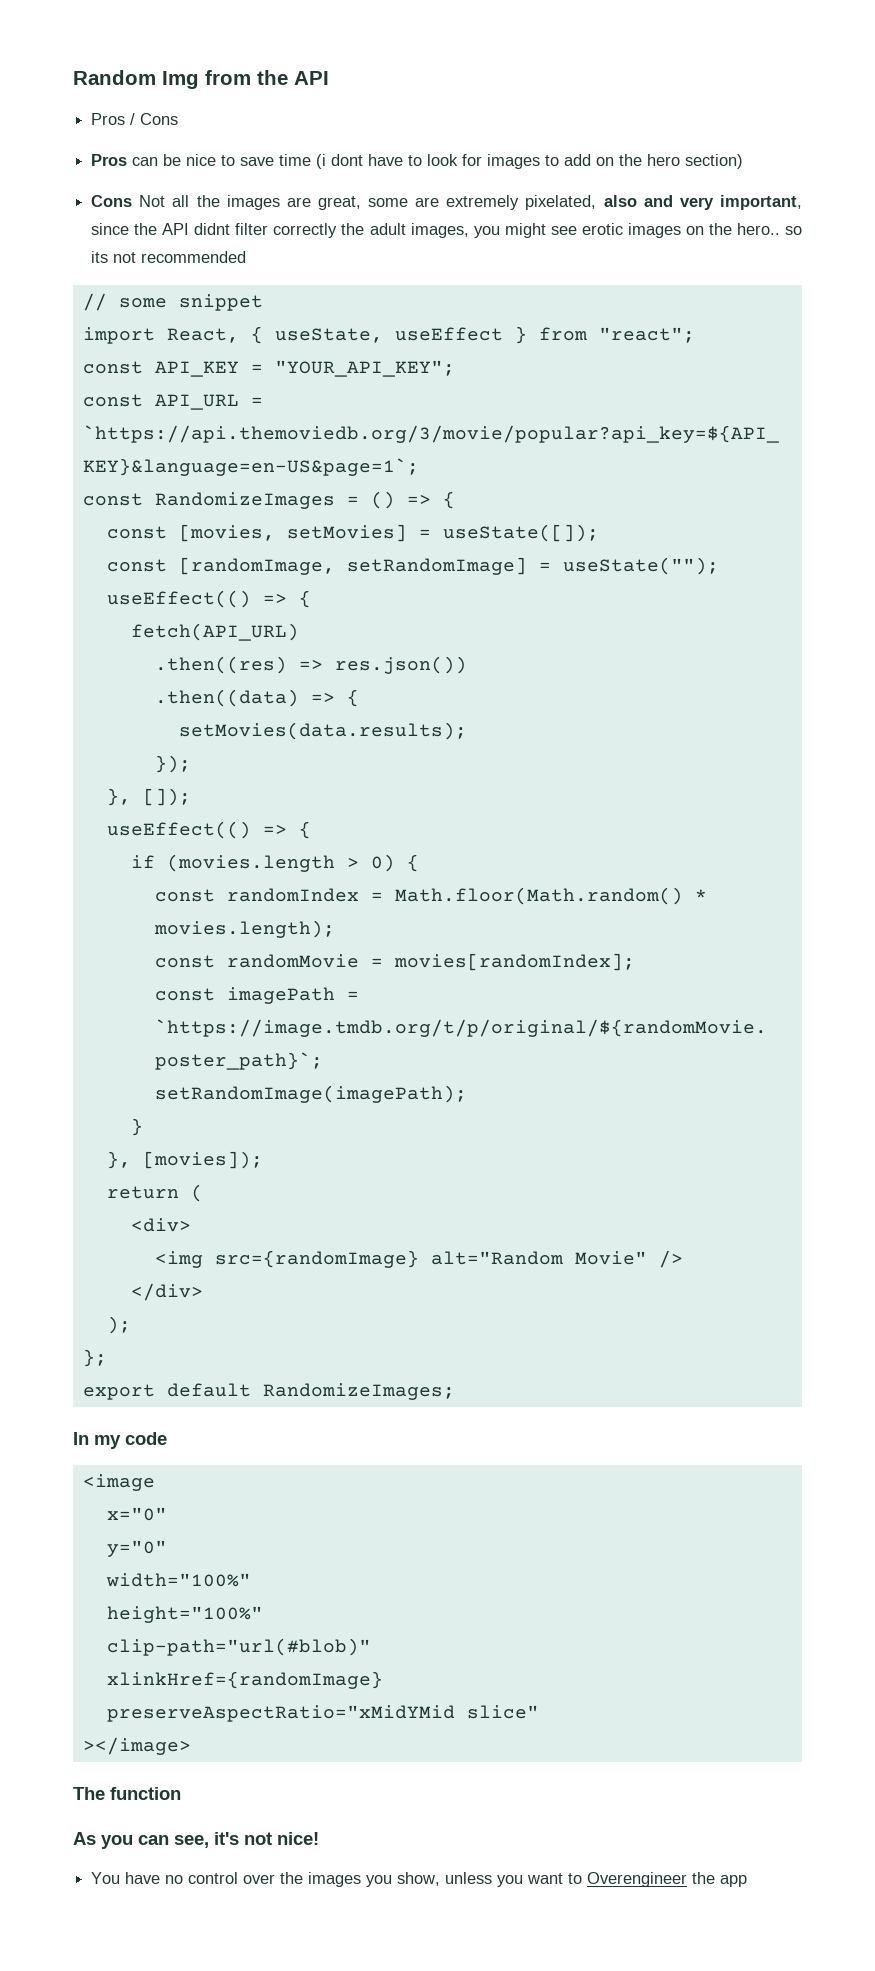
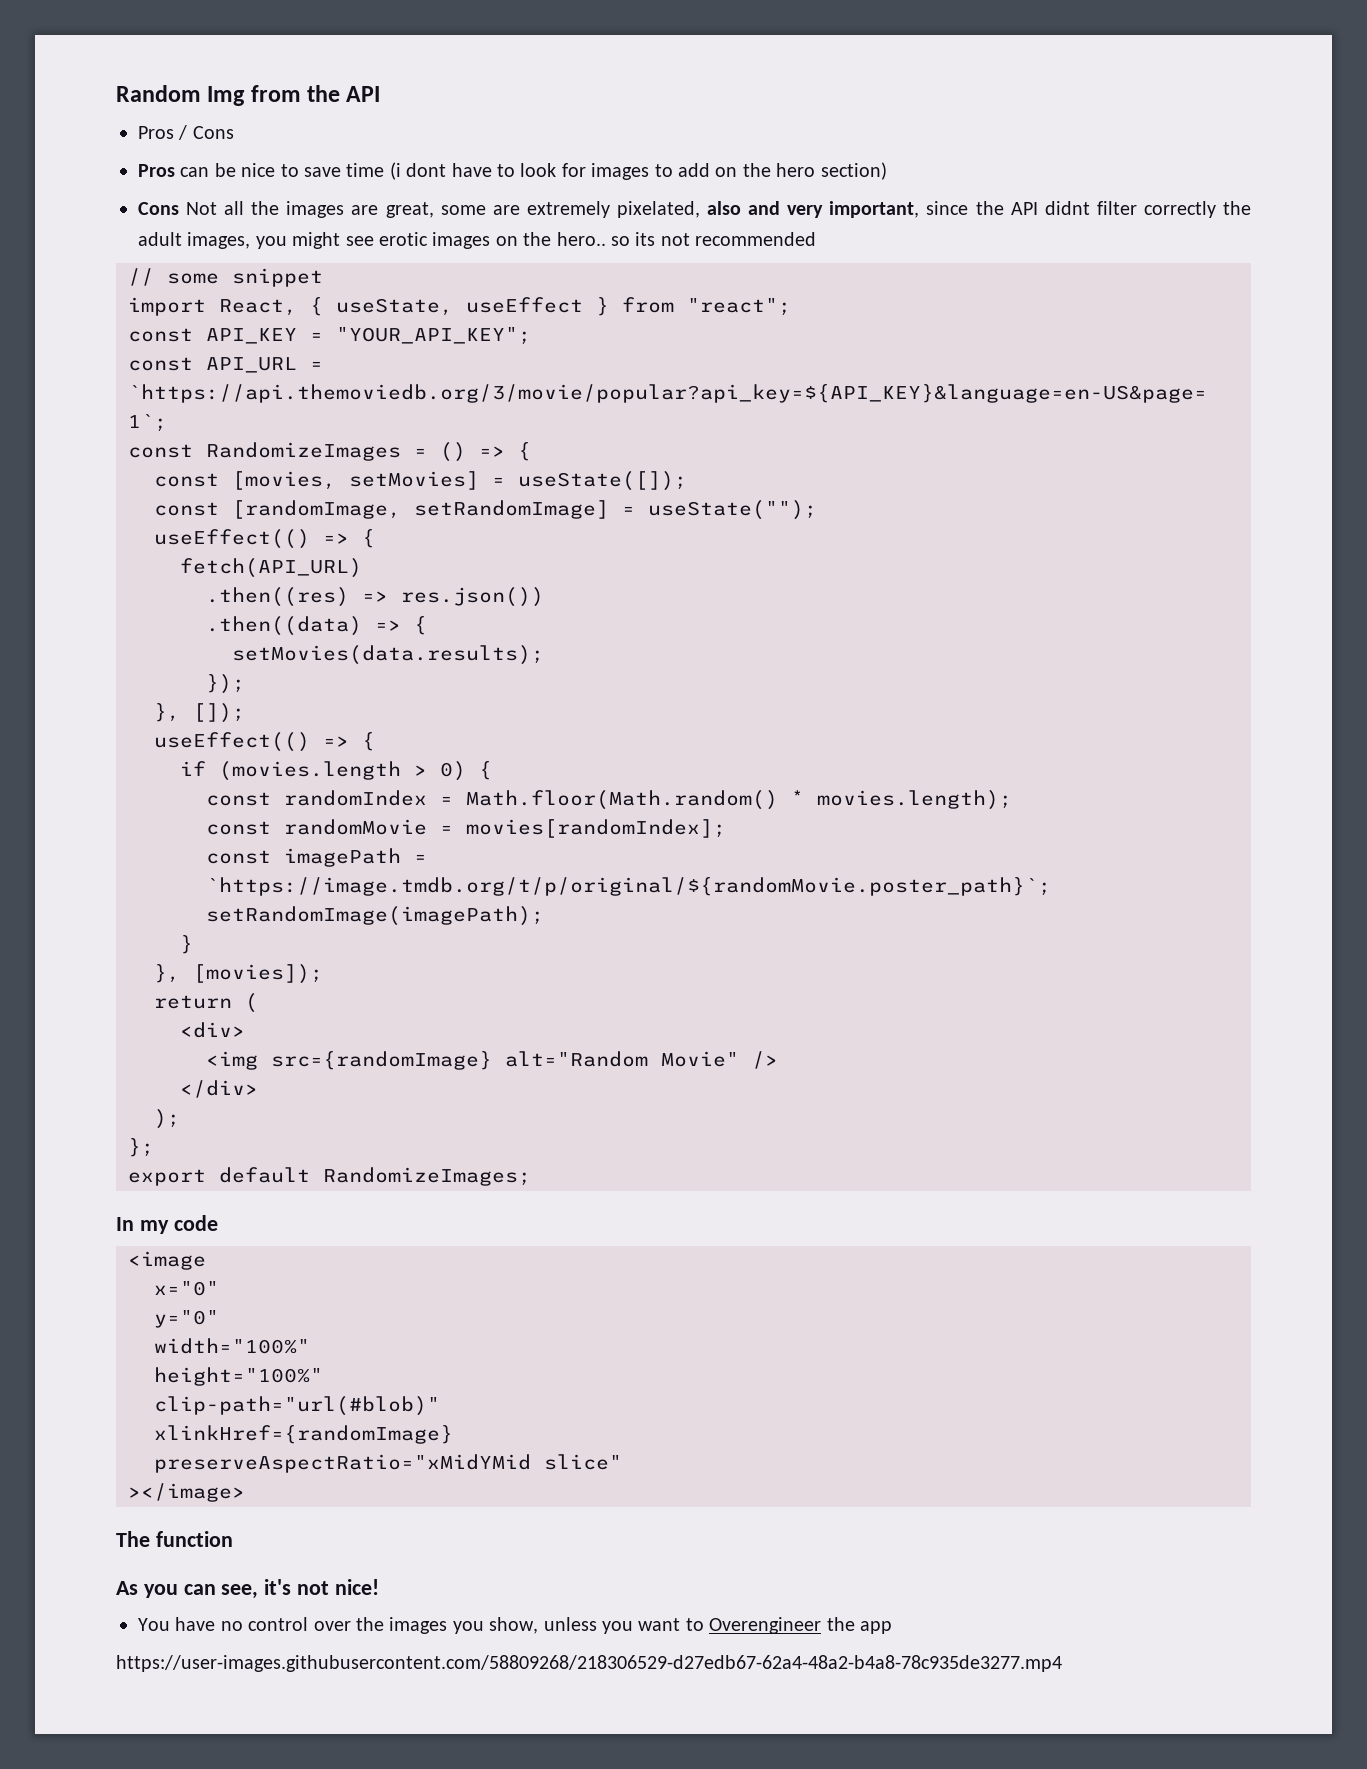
(748, 1881) none -> [116,1655,1062,1672] // https://user-images.githubusercontent.com/58809268/218306529-d27edb67-62a4-48a2-b4a8-78c935de3277.mp4

